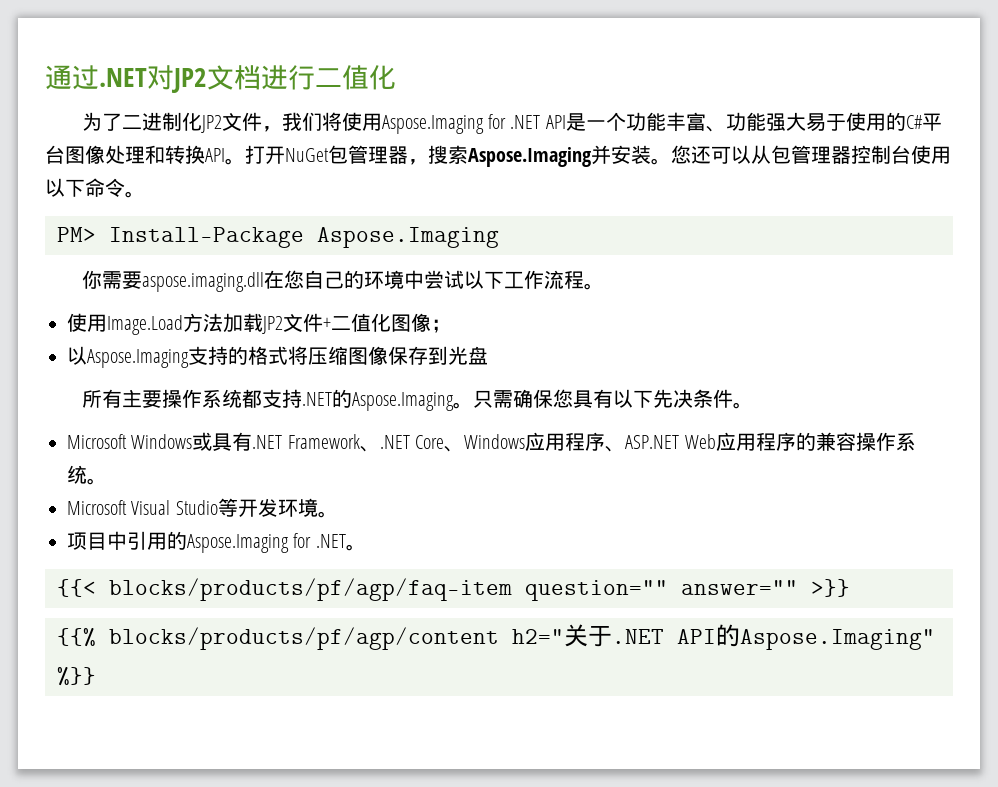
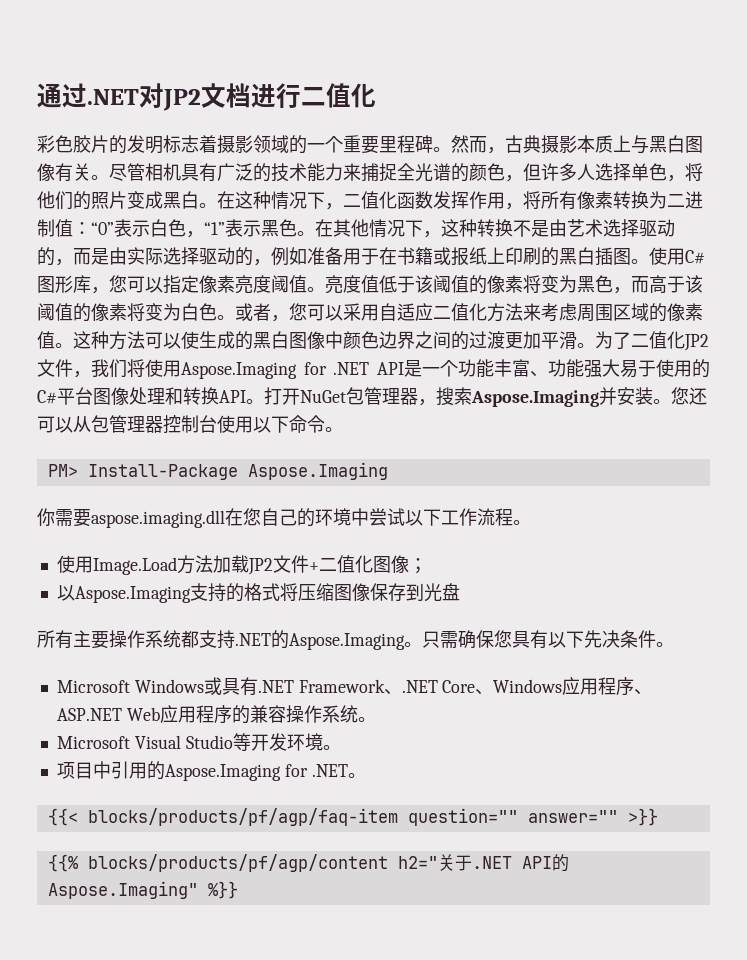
[81,112,182,131] 为了二进制 -> [37,135,703,154] [37,163,703,182] [37,191,703,210] [37,219,675,238] [37,247,705,266] [37,275,703,294] [37,303,703,322] [37,331,667,350] 彩色胶片的发明标志着摄影领域的一个重要里程碑。然而，古典摄影本质上与黑白图像有关。尽管相机具有广泛的技术能力来捕捉全光谱的颜色，但许多人选择单色，将他们的照片变成黑白。在这种情况下，二值化函数发挥作用，将所有像素转换为二进制值：“0”表示白色，“1”表示黑色。在其他情况下，这种转换不是由艺术选择驱动的，而是由实际选择驱动的，例如准备用于在书籍或报纸上印刷的黑白插图。使用C#图形库，您可以指定像素亮度阈值。亮度值低于该阈值的像素将变为黑色，而高于该阈值的像素将变为白色。或者，您可以采用自适应二值化方法来考虑周围区域的像素值。这种方法可以使生成的黑白图像中颜色边界之间的过渡更加平滑。为了二值

